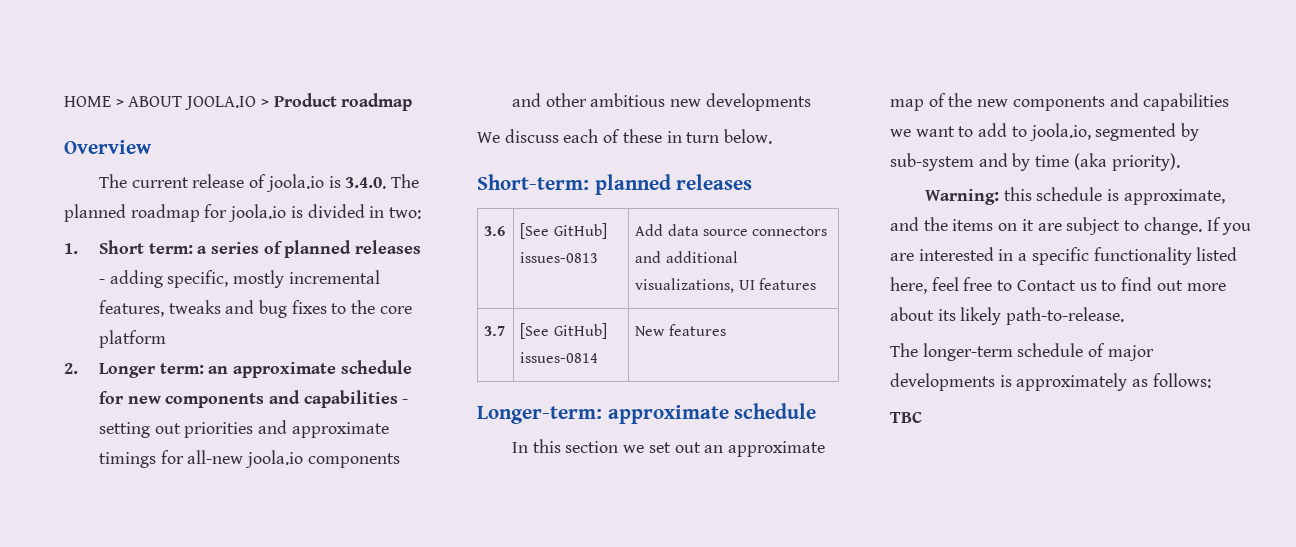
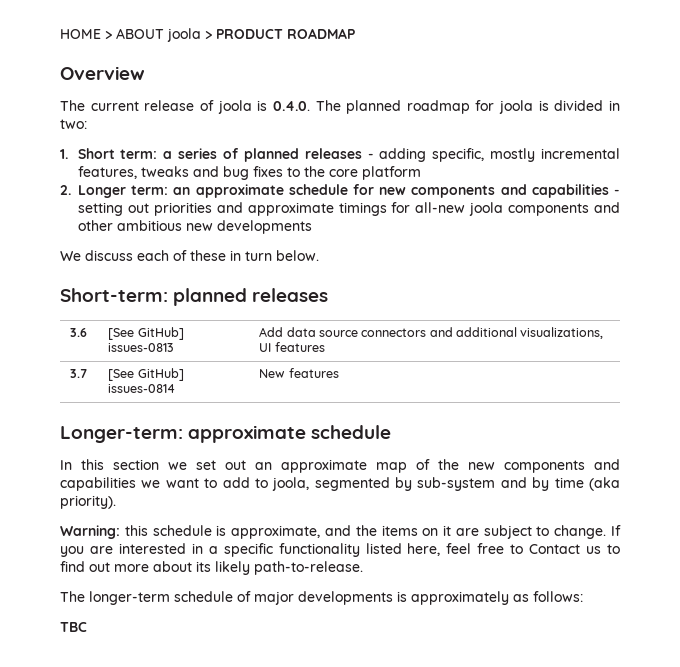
[185,93,413,111] JOOLA.IO > Product roadmap -> [167,28,355,42] joola > PRODUCT ROADMAP
[265,174,387,192] joola.io is 3.4.0. -> [217,100,310,114] joola is 0.4.0.
[228,204,287,222] joola.io -> [499,100,534,114] joola
[245,450,304,468] joola.io -> [469,202,504,216] joola
[1028,123,1091,141] joola.io, -> [272,477,310,491] joola,

